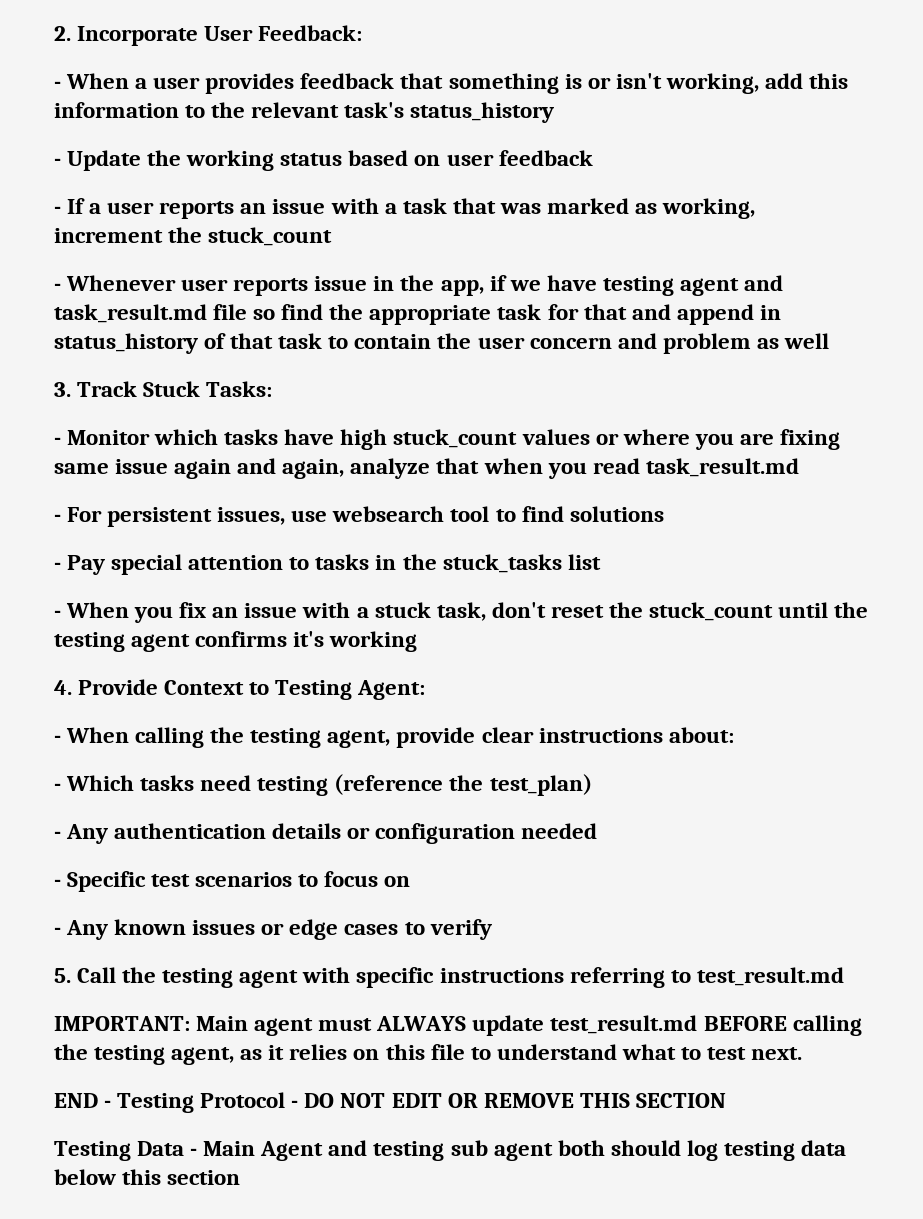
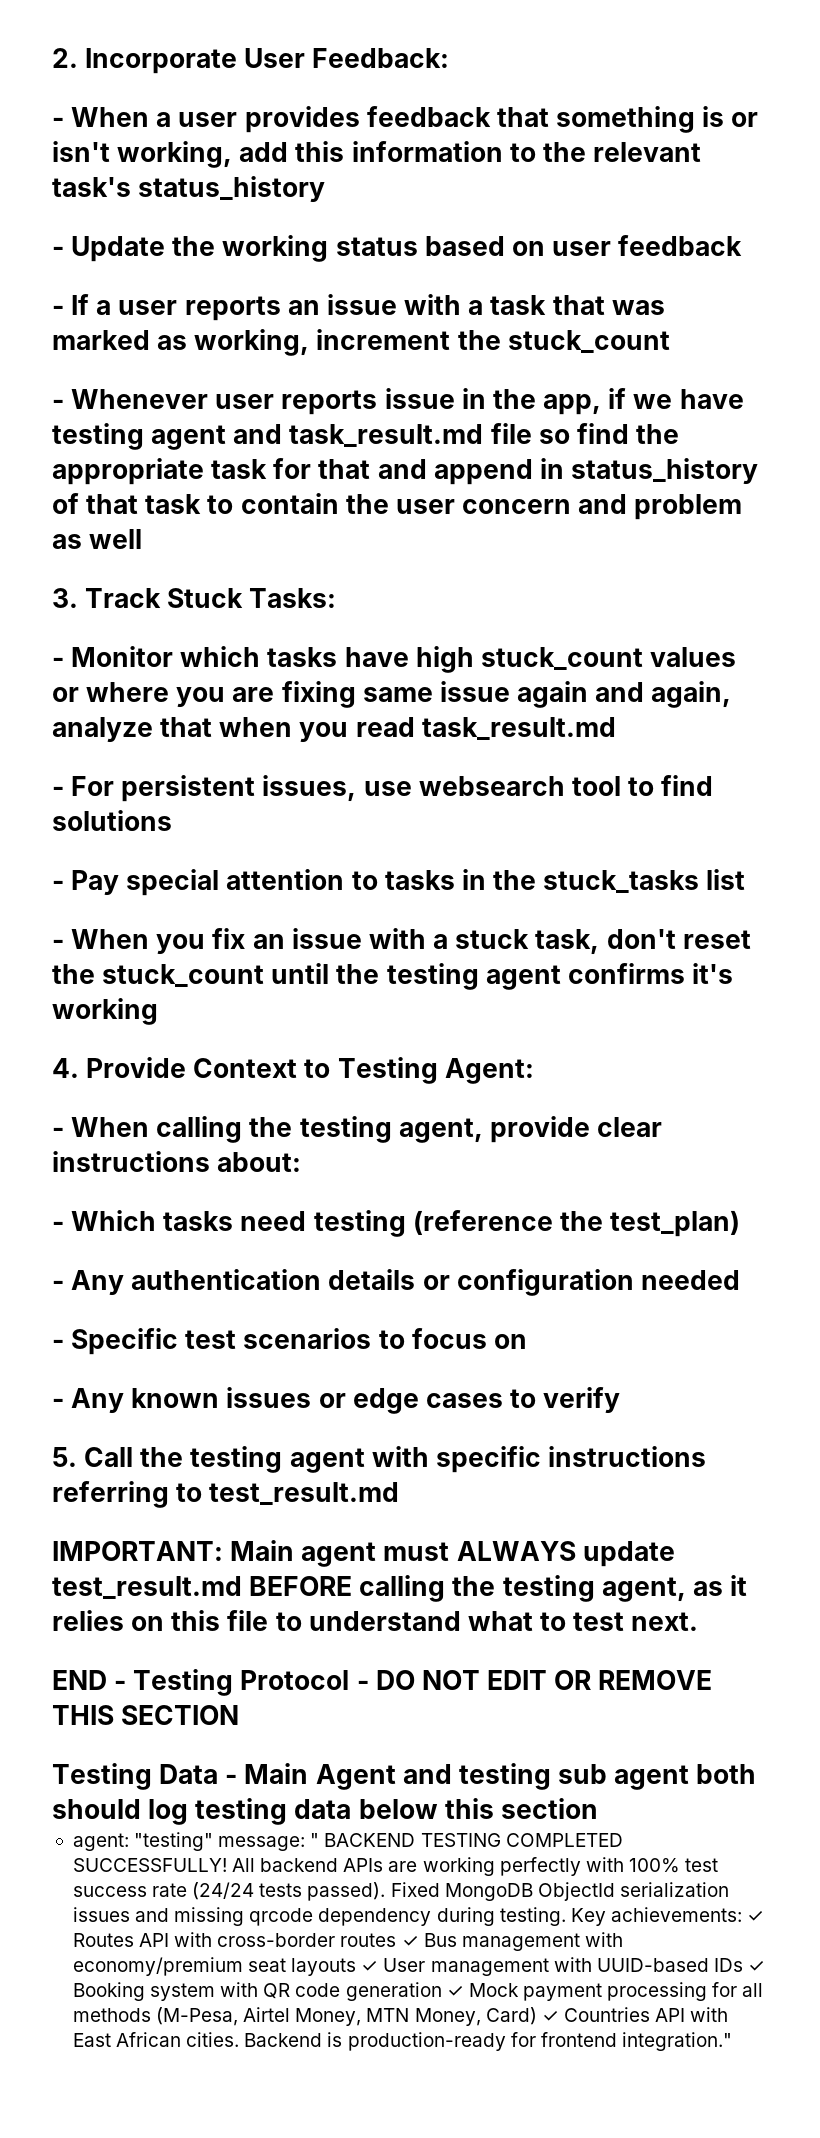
(241, 1177) none -> [72,1832,623,1851] [72,1857,719,1876] [72,1882,729,1901] [72,1907,765,1926] [72,1932,623,1951] [72,1957,766,1976] [72,1982,764,2001] [72,2007,729,2026] [72,2032,732,2051] // agent: "testing" message: " BACKEND TESTING COMPLETED SUCCESSFULLY! All backend APIs are working perfectly with 100% test success rate (24/24 tests passed). Fixed MongoDB ObjectId serialization issues and missing qrcode dependency during testing. Key achievements: ✓ Routes API with cross-border routes ✓ Bus management with economy/premium seat layouts ✓ User management with UUID-based IDs ✓ Booking system with QR code generation ✓ Mock payment processing for all methods (M-Pesa, Airtel Money, MTN Money, Card) ✓ Countries API with East African cities. Backend is production-ready for frontend integration."

